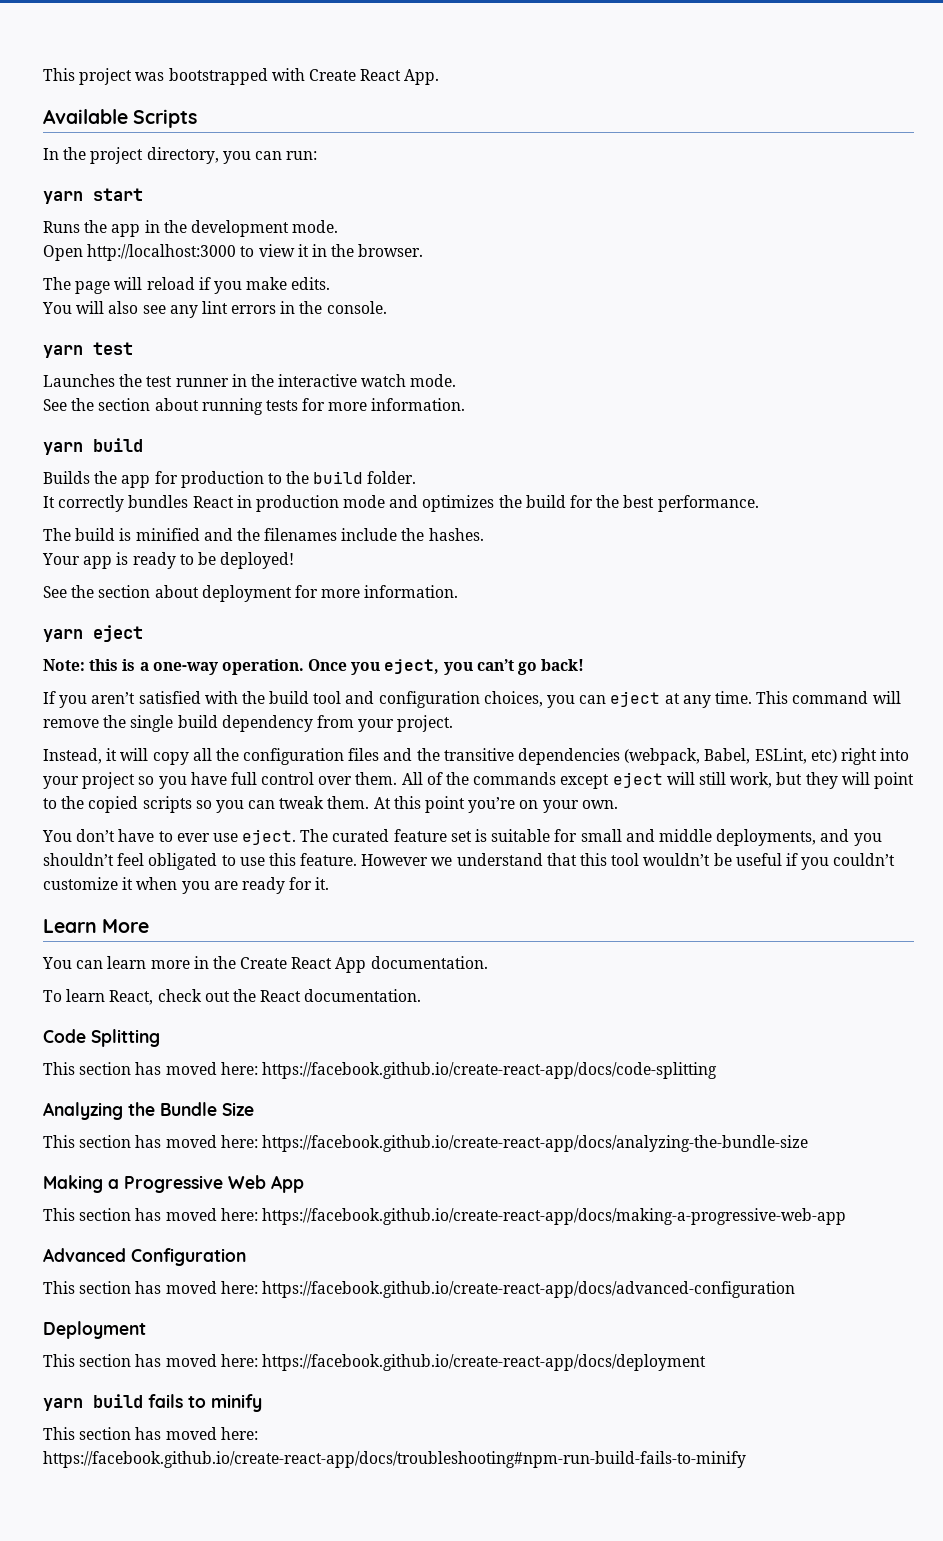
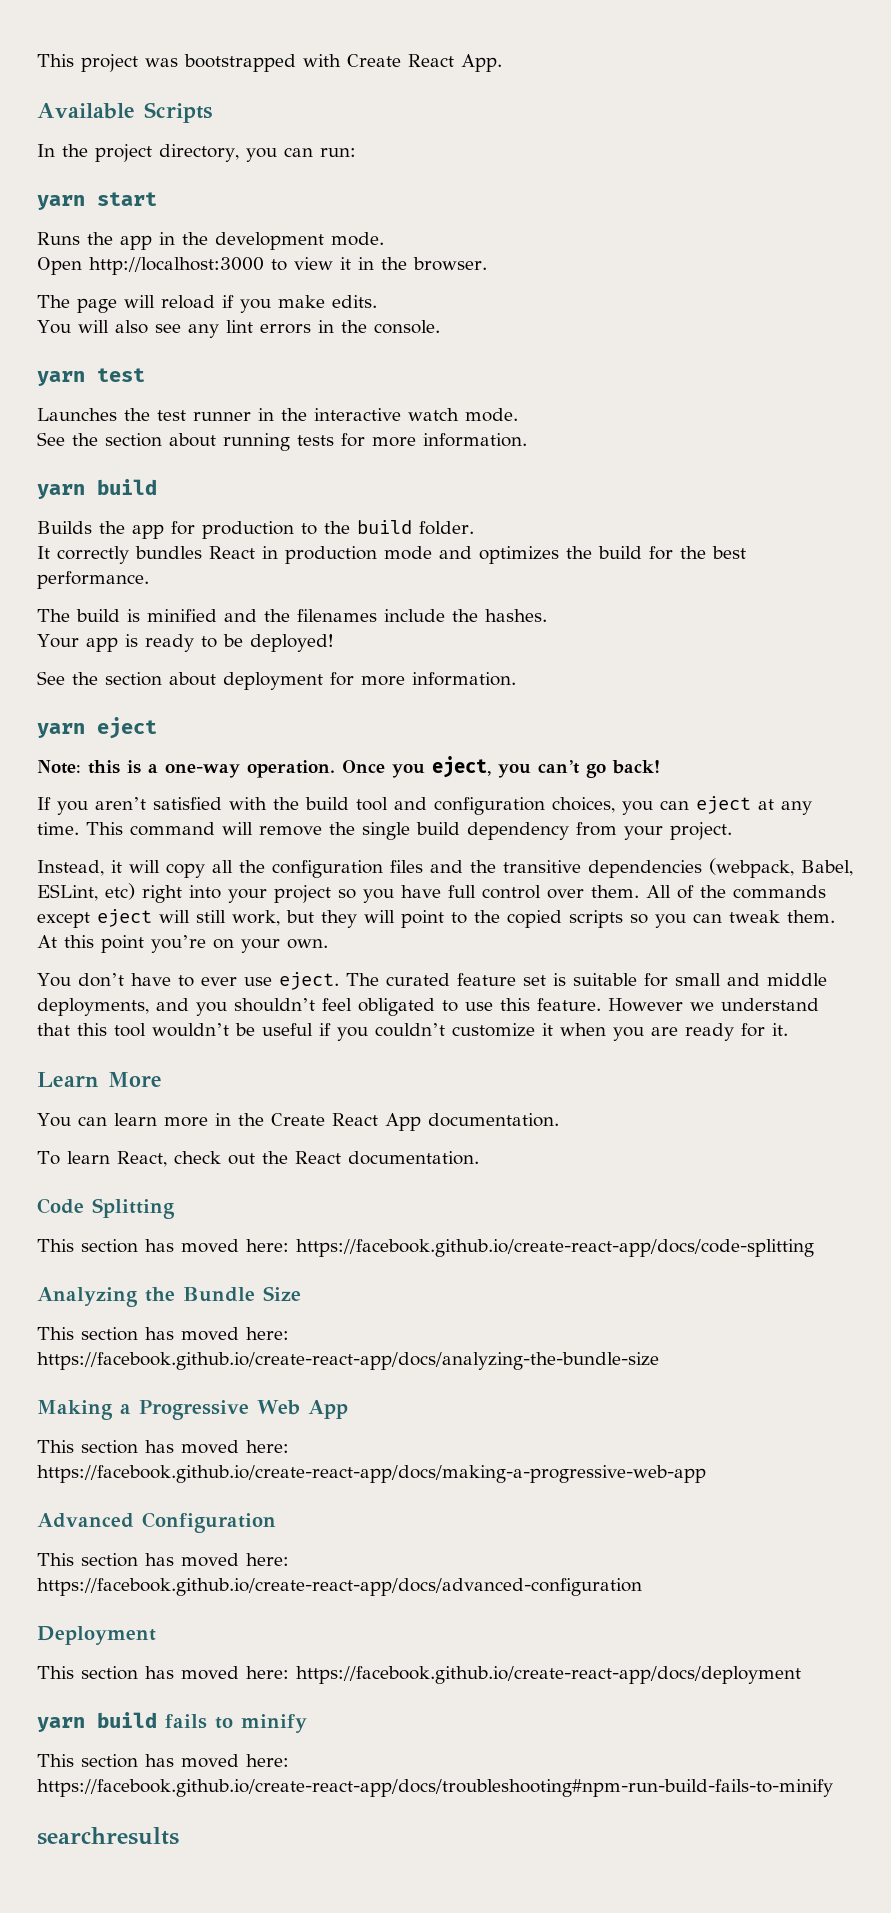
(746, 1459) none -> [37,1827,179,1845] // searchresults

